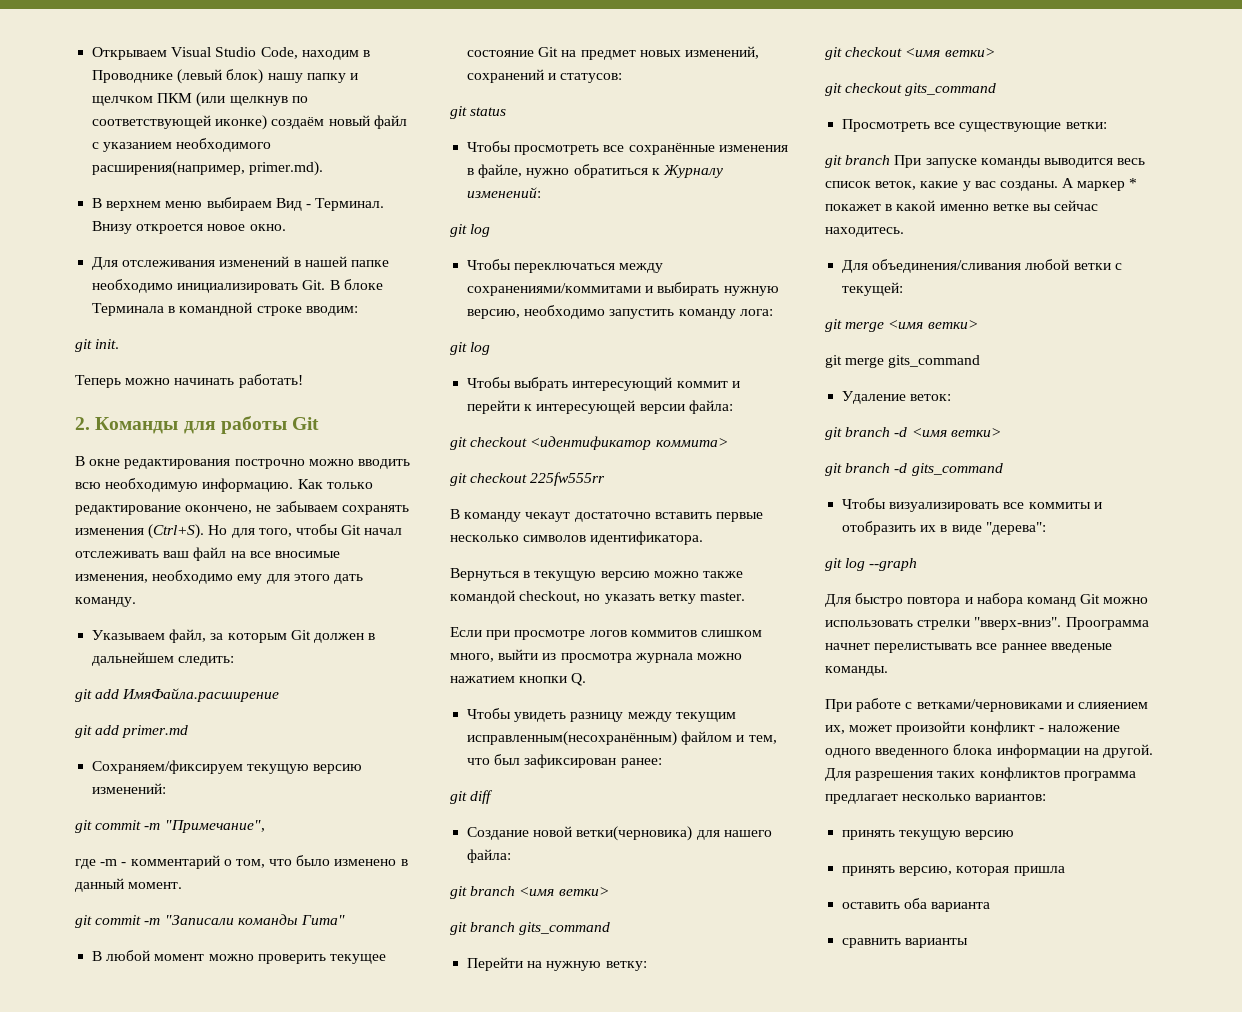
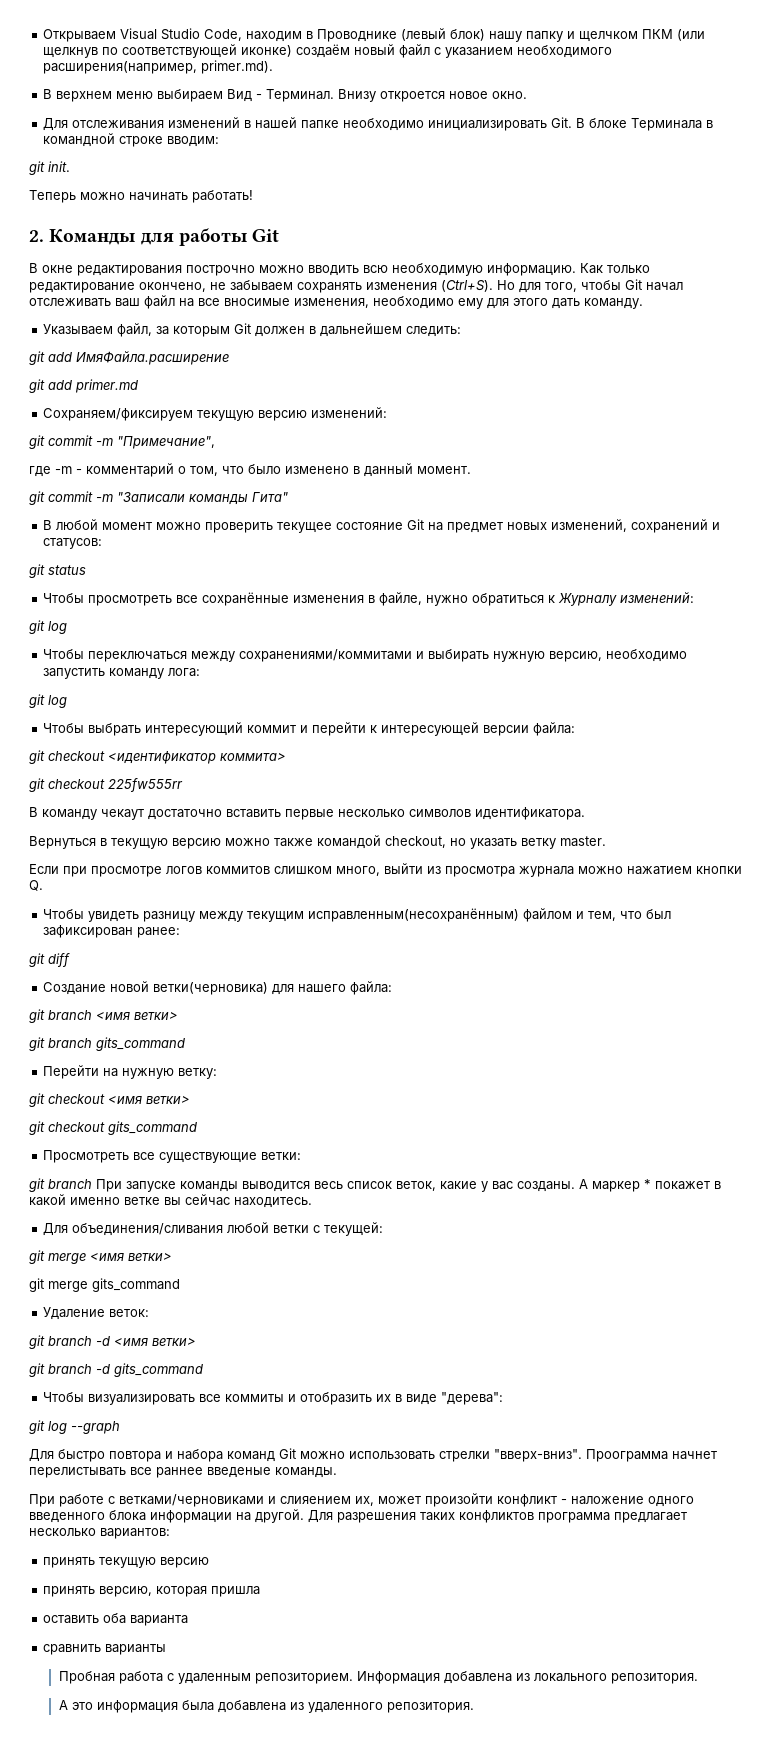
(969, 943) none -> [58,1671,698,1684] [58,1700,474,1713] // Пробная работа с удаленным репозиторием. Информация добавлена из локального репозитория. // А это информация была добавлена из удаленного репозитория.

